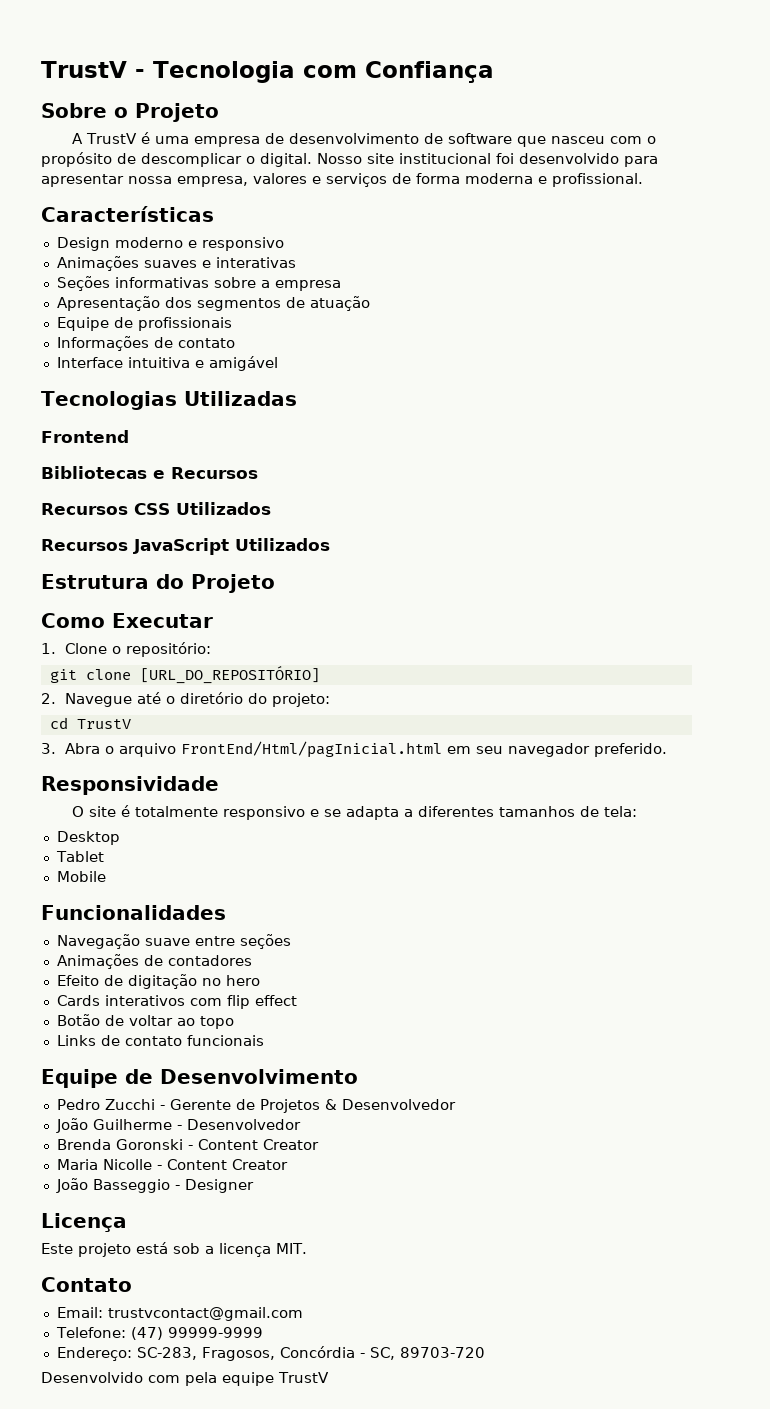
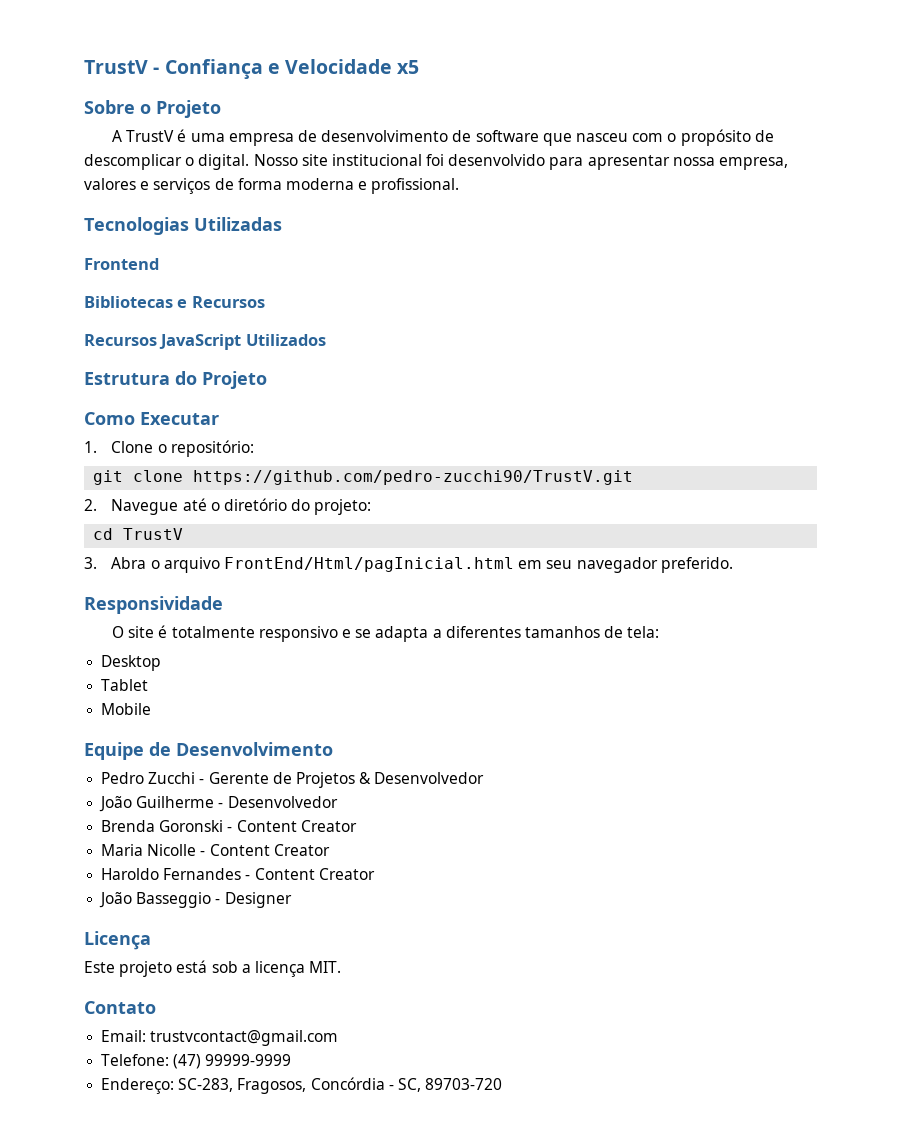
[152,61,357,83] Tecnologia com -> (160, 70) none
(494, 72) none -> [267,59,420,74] e Velocidade x5
[41,206,214,222] [56,237,284,251] [56,256,296,271] [56,276,341,291] [56,296,370,311] [56,317,232,331] [56,336,235,351] [56,356,278,371] // Características // Design moderno e responsivo // Animações suaves e interativas // Seções informativas sobre a empresa // Apresentação dos segmentos de atuação // Equipe de profissionais // Informações de contato // Interface intuitiva e amigável -> (460, 186) none
[41,502,271,515] // Recursos CSS Utilizados -> (265, 302) none
[139,666,320,684] [URL_DO_REPOSITÓRIO] -> [193,470,634,485] https://github.com/pedro-zucchi90/TrustV.git
[41,905,226,920] [56,934,291,949] [56,954,252,969] [56,974,260,989] [56,995,297,1009] [56,1014,234,1029] [56,1035,264,1046] // Funcionalidades // Navegação suave entre seções // Animações de contadores // Efeito de digitação no hero // Cards interativos com flip effect // Botão de voltar ao topo // Links de contato funcionais -> (152, 709) none
(288, 1164) none -> [101,868,375,880] // Haroldo Fernandes - Content Creator
[41,1372,329,1386] // Desenvolvido com pela equipe TrustV -> (503, 1084) none

